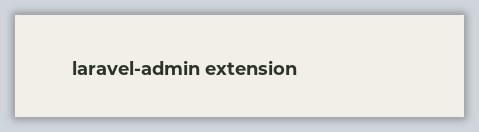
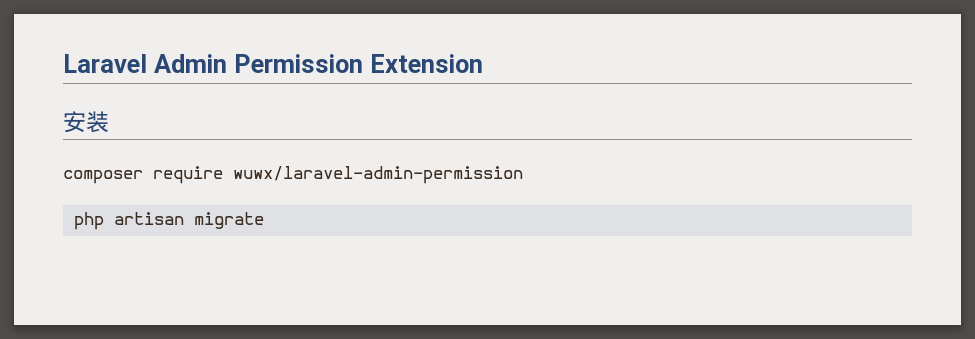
[72,60,297,75] laravel-admin extension -> [63,54,483,73] [63,111,109,133] [63,166,523,184] [74,212,265,230] Laravel Admin Permission Extension // 安装 // composer require wuwx/laravel-admin-permission // php artisan migrate

